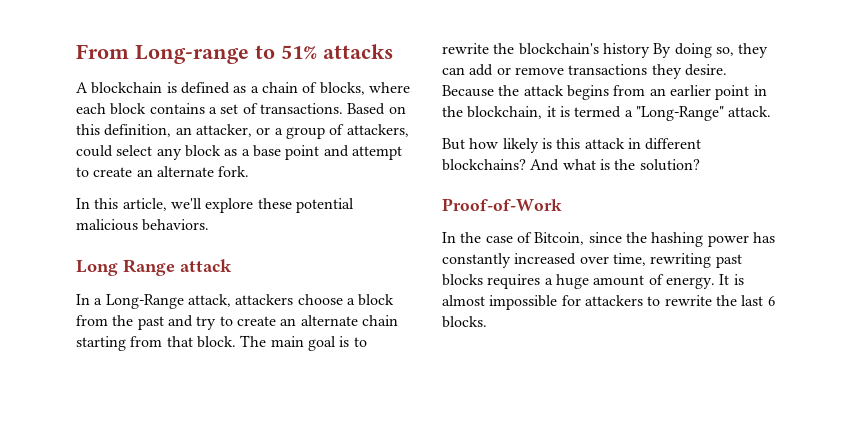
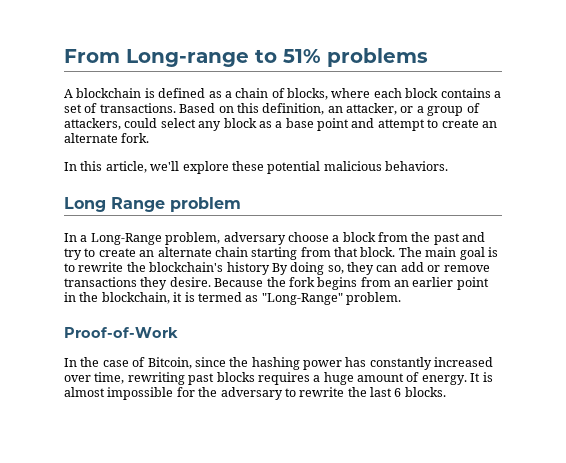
[323,44,393,59] attacks -> [327,48,428,67] problems
[180,259,232,272] attack -> [170,197,241,212] problem
[187,294,294,307] attack, attackers -> [165,232,286,245] problem, adversary
[523,85,564,96] attack -> [288,277,315,287] fork
[624,106,772,121] [442,138,702,153] [442,159,700,171] a "Long-Range" attack. // But how likely is this attack in different blockchains? And what is the solution? -> [245,292,401,305] as "Long-Range" problem.
[584,295,643,306] attackers -> [198,387,283,400] the adversary

